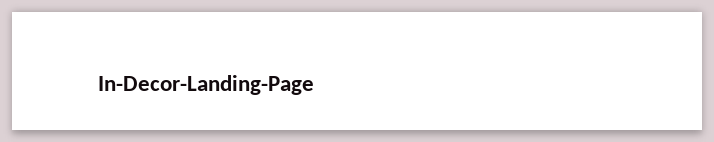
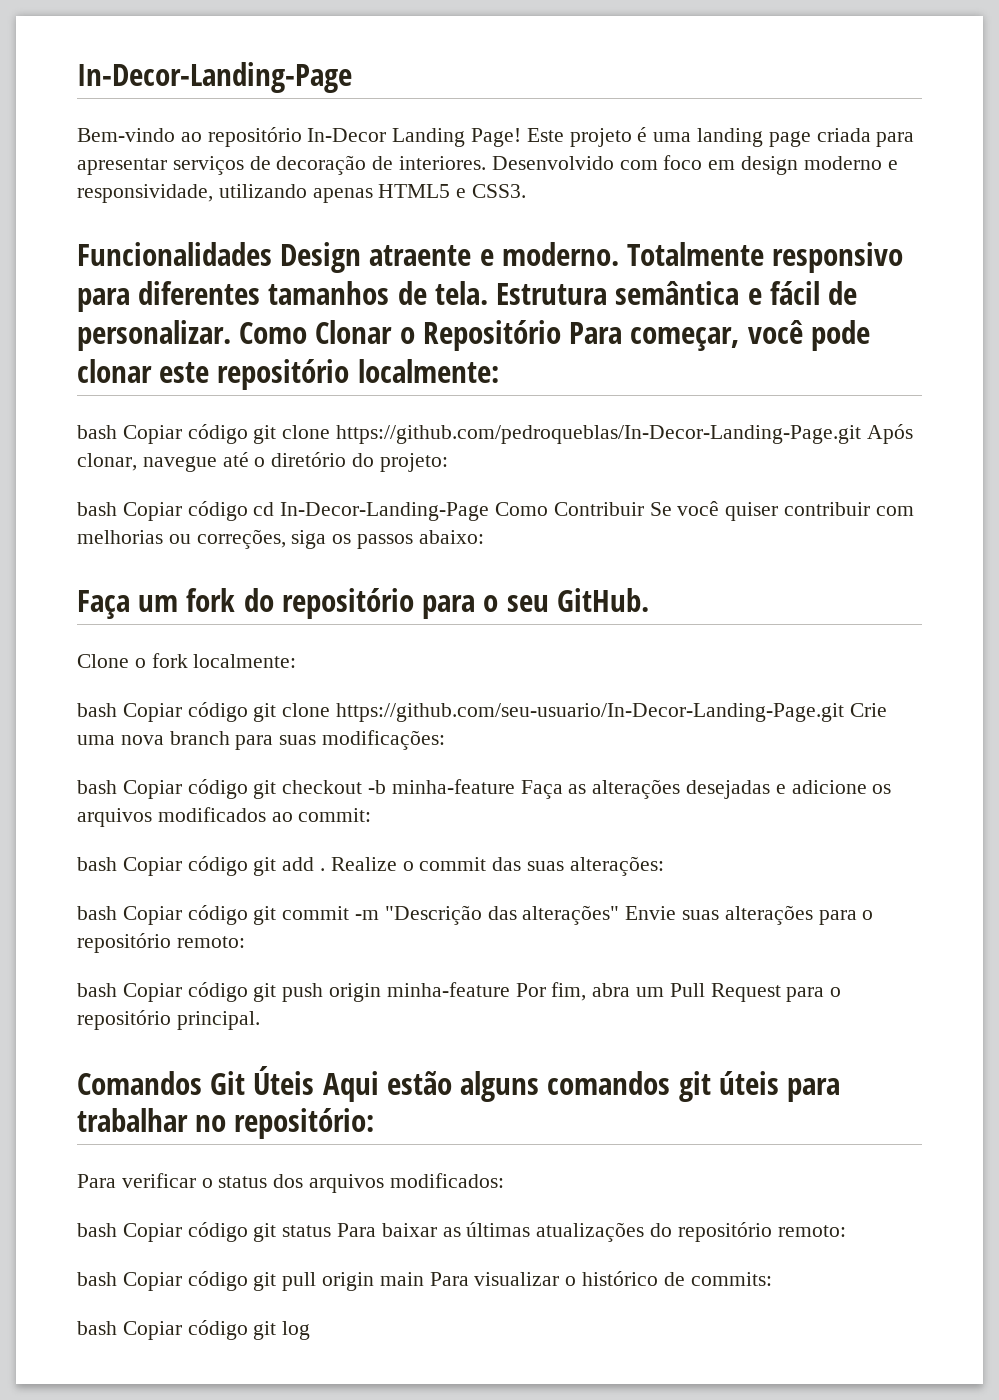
[98,75,314,95] In-Decor-Landing-Page -> [77,62,352,93] [77,127,915,147] [77,155,898,175] [77,184,527,203] [77,242,904,273] [77,281,858,312] [77,320,870,351] [77,359,499,390] [77,424,913,444] [77,452,448,472] [77,501,914,521] [77,529,484,549] [77,588,649,619] [77,653,297,668] [77,702,887,722] [77,730,446,750] [77,779,892,799] [77,807,372,827] [77,856,664,876] [77,905,874,925] [77,933,245,953] [77,982,842,1002] [77,1010,260,1030] [77,1066,841,1102] [77,1108,375,1139] [77,1173,504,1193] [77,1222,846,1242] [77,1271,772,1291] [77,1320,311,1340] In-Decor-Landing-Page // Bem-vindo ao repositório In-Decor Landing Page! Este projeto é uma landing page criada para apresentar serviços de decoração de interiores. Desenvolvido com foco em design moderno e responsividade, utilizando apenas HTML5 e CSS3. // Funcionalidades Design atraente e moderno. Totalmente responsivo para diferentes tamanhos de tela. Estrutura semântica e fácil de personalizar. Como Clonar o Repositório Para começar, você pode clonar este repositório localmente: // bash Copiar código git clone https://github.com/pedroqueblas/In-Decor-Landing-Page.git Após clonar, navegue até o diretório do projeto: // bash Copiar código cd In-Decor-Landing-Page Como Contribuir Se você quiser contribuir com melhorias ou correções, siga os passos abaixo: // Faça um fork do repositório para o seu GitHub. // Clone o fork localmente: // bash Copiar código git clone https://github.com/seu-usuario/In-Decor-Landing-Page.git Crie uma nova branch para suas modificações: // bash Copiar código git checkout -b minha-feature Faça as alterações desejadas e adicione os arquivos modificados ao commit: // bash Copiar código git add . Realize o commit das suas alterações: // bash Copiar código git commit -m "Descrição das alterações" Envie suas alterações para o repositório remoto: // bash Copiar código git push origin minha-feature Por fim, abra um Pull Request para o repositório principal. // Comandos Git Úteis Aqui estão alguns comandos git úteis para trabalhar no repositório: // Para verificar o status dos arquivos modificados: // bash Copiar código git status Para baixar as últimas atualizações do repositório remoto: // bash Copiar código git pull origin main Para visualizar o histórico de commits: // bash Copiar código git log

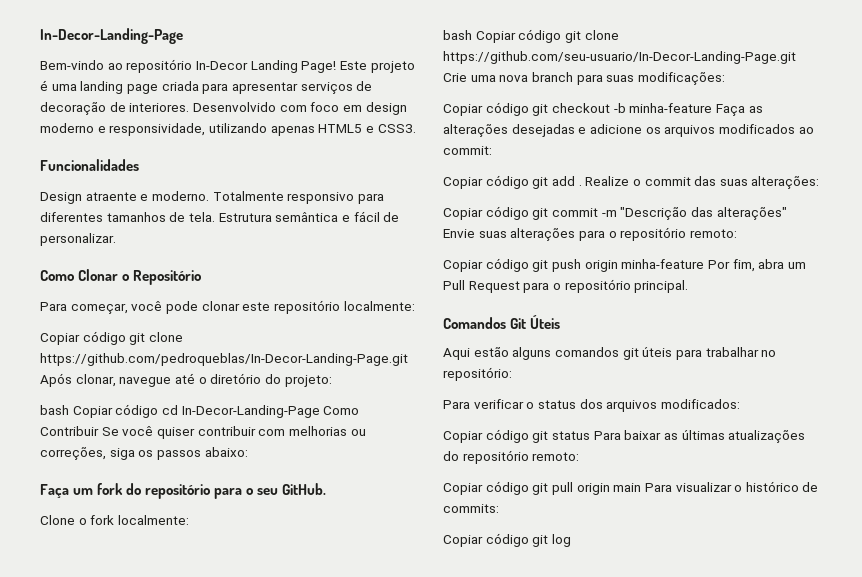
(272, 254) none -> (139, 165) //
(231, 335) none -> (116, 239) //
(561, 335) none -> (202, 277) //
[77,425,117,439] bash -> (415, 306) none
[77,780,117,794] bash -> (725, 78) none
[77,857,117,871] bash -> (492, 150) none
[77,906,117,920] bash -> (820, 182) none
[77,983,117,997] bash -> (737, 233) none
(315, 1080) none -> (561, 322) //
[77,1223,117,1237] bash -> (740, 404) none
[77,1272,117,1286] bash -> (580, 456) none
[77,1321,117,1335] bash -> (499, 508) none

